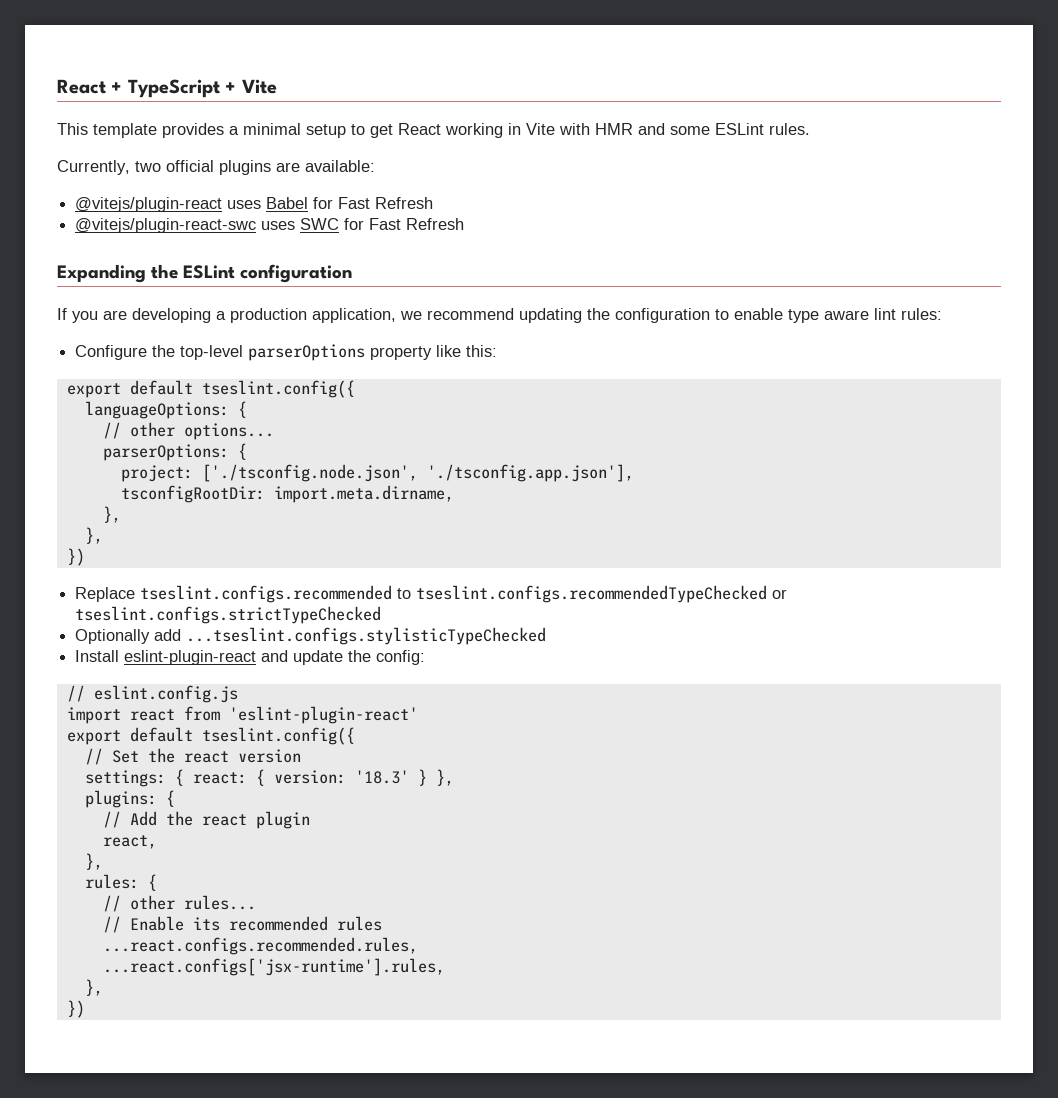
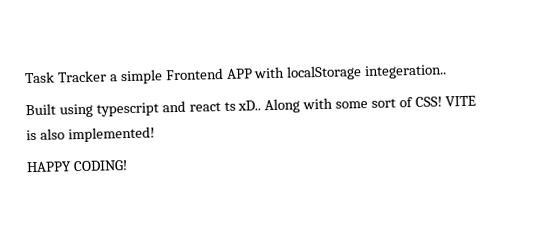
[57,79,277,98] [57,123,810,138] [57,160,375,175] [75,197,434,212] [75,218,465,233] [57,264,353,283] [57,308,942,323] [75,344,498,361] [66,380,355,398] [84,401,247,419] [102,422,274,440] [102,443,247,461] [120,464,634,482] [120,485,454,503] [102,506,121,523] [84,527,103,544] [66,548,85,566] [75,585,788,603] [75,606,382,624] [75,627,547,645] [75,650,426,665] [66,685,238,703] [66,706,418,724] [66,727,355,745] [84,748,301,765] [84,769,454,787] [84,790,175,808] [102,811,310,829] [102,835,157,849] [84,853,103,870] [84,874,157,891] [102,895,256,912] [102,916,382,933] [102,937,418,955] [102,958,445,976] [84,979,103,996] [66,1000,85,1018] React + TypeScript + Vite // This template provides a minimal setup to get React working in Vite with HMR and some ESLint rules. // Currently, two official plugins are available: // @vitejs/plugin-react uses Babel for Fast Refresh // @vitejs/plugin-react-swc uses SWC for Fast Refresh // Expanding the ESLint configuration // If you are developing a production application, we recommend updating the configuration to enable type aware lint rules: // Configure the top-level parserOptions property like this: // export default tseslint.config({ // languageOptions: { // // other options... // parserOptions: { // project: ['./tsconfig.node.json', './tsconfig.app.json'], // tsconfigRootDir: import.meta.dirname, // }, // }, // }) // Replace tseslint.configs.recommended to tseslint.configs.recommendedTypeChecked or tseslint.configs.strictTypeChecked // Optionally add ...tseslint.configs.stylisticTypeChecked // Install eslint-plugin-react and update the config: // // eslint.config.js // import react from 'eslint-plugin-react' // export default tseslint.config({ // // Set the react version // settings: { react: { version: '18.3' } }, // plugins: { // // Add the react plugin // react, // }, // rules: { // // other rules... // // Enable its recommended rules // ...react.configs.recommended.rules, // ...react.configs['jsx-runtime'].rules, // }, // }) -> [24,64,448,85] [25,95,476,118] [26,126,155,143] [26,160,128,173] Task Tracker a simple Frontend APP with localStorage integeration.. // Built using typescript and react ts xD.. Along with some sort of CSS! VITE is also implemented! // HAPPY CODING!

